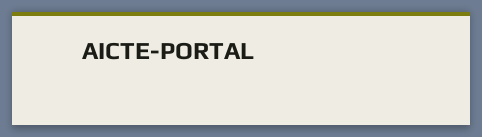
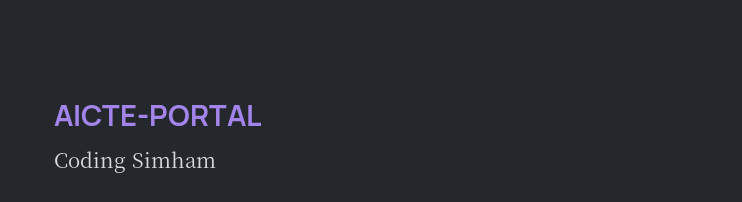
(254, 51) none -> [54,151,216,173] // Coding Simham

